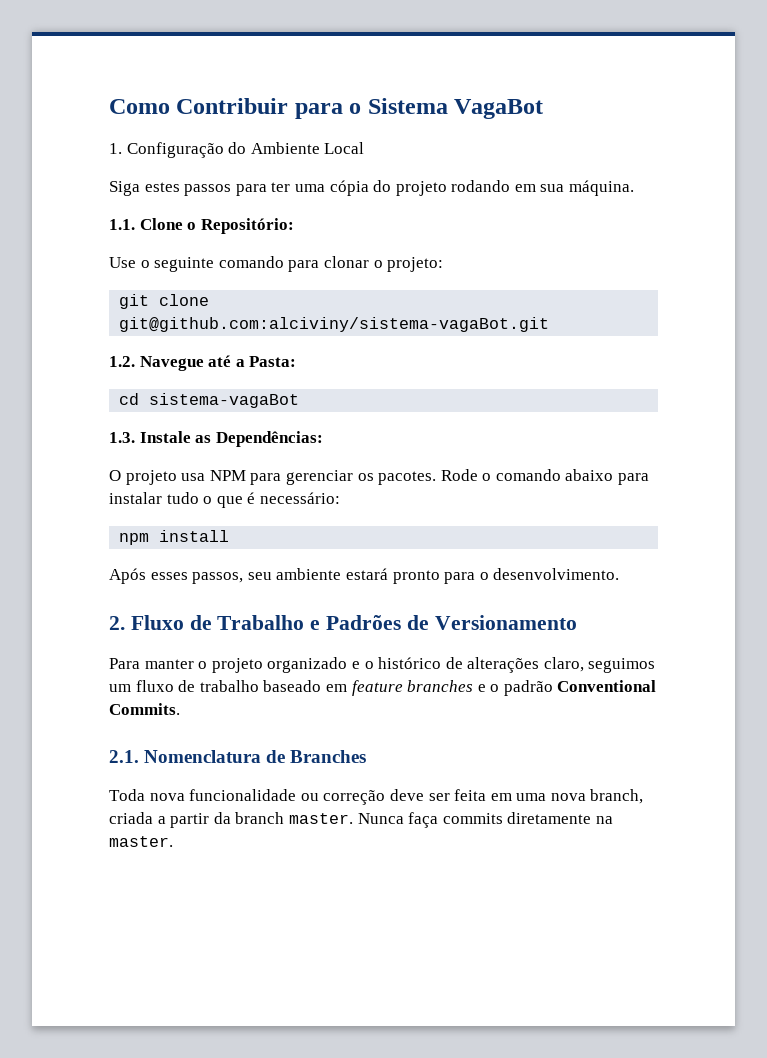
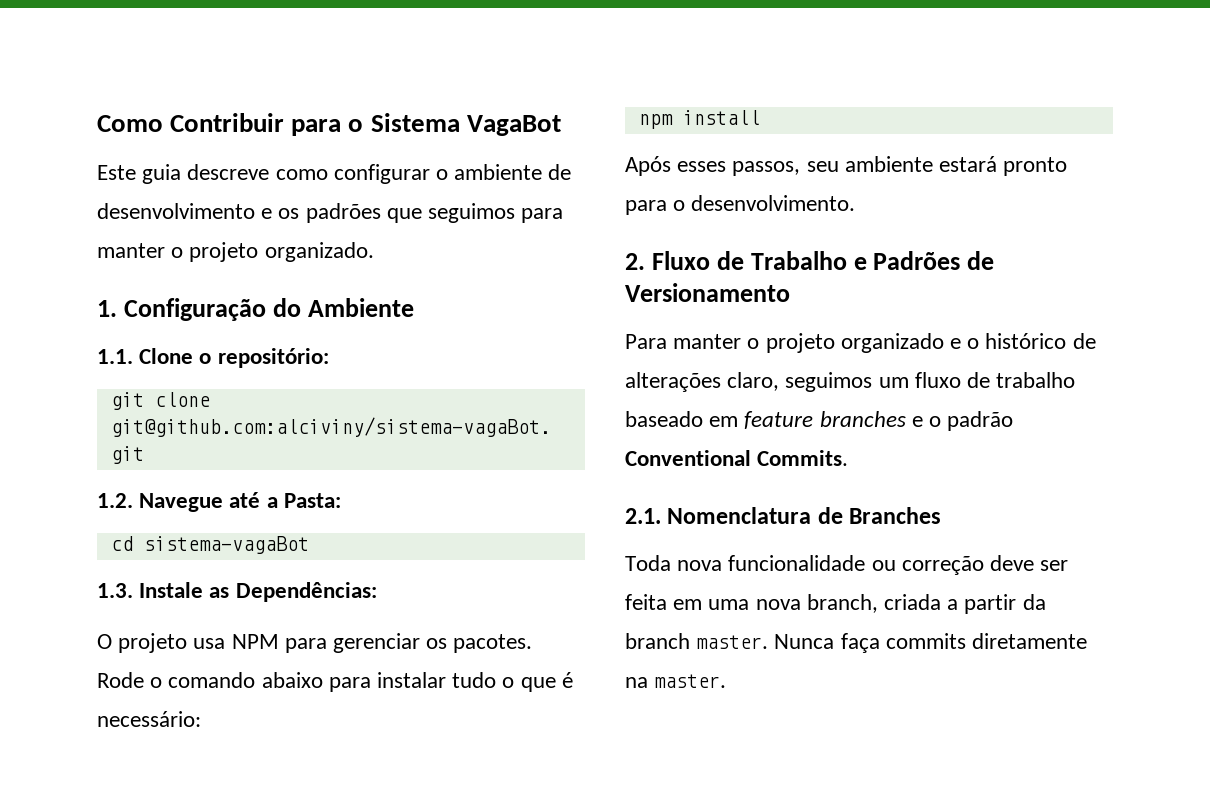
[109,142,365,158] [109,180,635,196] [109,218,294,234] [109,256,444,272] 1. Configuração do Ambiente Local // Siga estes passos para ter uma cópia do projeto rodando em sua máquina. // 1.1. Clone o Repositório: // Use o seguinte comando para clonar o projeto: -> [97,164,572,184] [97,203,564,223] [97,242,374,262] [97,298,414,321] [97,348,329,368] Este guia descreve como configurar o ambiente de desenvolvimento e os padrões que seguimos para manter o projeto organizado. // 1. Configuração do Ambiente // 1.1. Clone o repositório:

